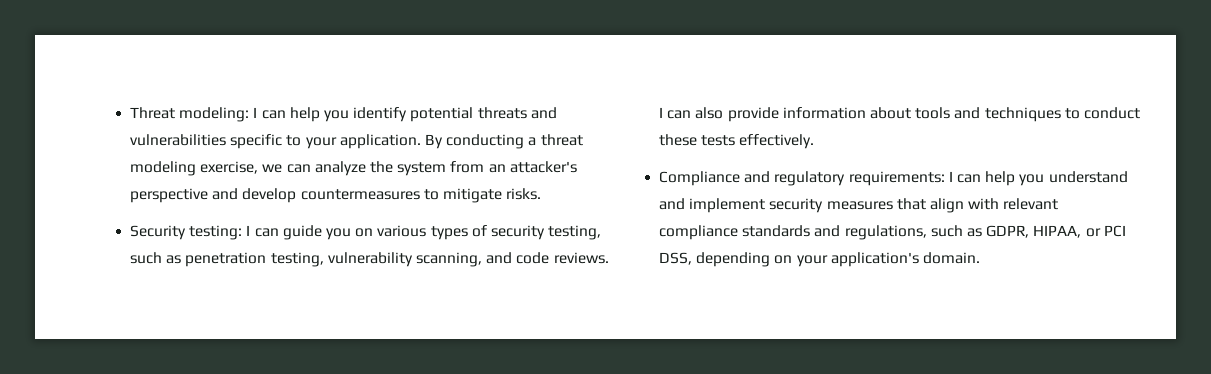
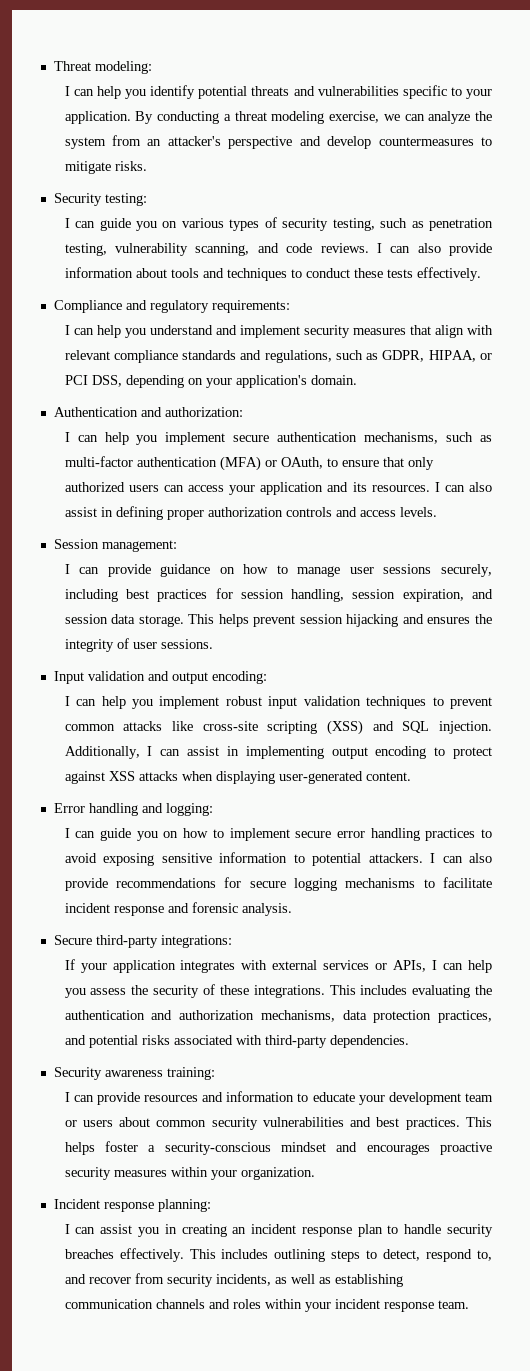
(250, 114) none -> (152, 67) //
(243, 232) none -> (147, 199) //
(945, 178) none -> (290, 306) //
(980, 258) none -> [53,407,243,417] [64,432,492,445] [64,456,434,471] [64,482,492,495] [64,506,437,520] [53,539,177,552] [64,564,493,577] [64,588,493,602] [64,614,493,627] [64,638,213,652] [53,671,267,684] [64,696,492,709] [64,720,492,735] [64,746,493,759] [64,771,411,784] [53,803,213,816] [64,828,492,841] [64,852,492,866] [64,877,492,891] [64,902,292,916] [53,935,232,948] [64,959,492,973] [64,984,493,998] [64,1010,493,1023] [64,1035,409,1048] [53,1067,215,1080] [64,1091,493,1105] [64,1117,492,1130] [64,1141,492,1155] [64,1167,315,1180] [53,1199,211,1212] [64,1224,494,1237] [64,1248,492,1262] [64,1273,403,1287] [64,1299,469,1312] // Authentication and authorization: // I can help you implement secure authentication mechanisms, such as multi-factor authentication (MFA) or OAuth, to ensure that only authorized users can access your application and its resources. I can also assist in defining proper authorization controls and access levels. // Session management: // I can provide guidance on how to manage user sessions securely, including best practices for session handling, session expiration, and session data storage. This helps prevent session hijacking and ensures the integrity of user sessions. // Input validation and output encoding: // I can help you implement robust input validation techniques to prevent common attacks like cross-site scripting (XSS) and SQL injection. Additionally, I can assist in implementing output encoding to protect against XSS attacks when displaying user-generated content. // Error handling and logging: // I can guide you on how to implement secure error handling practices to avoid exposing sensitive information to potential attackers. I can also provide recommendations for secure logging mechanisms to facilitate incident response and forensic analysis. // Secure third-party integrations: // If your application integrates with external services or APIs, I can help you assess the security of these integrations. This includes evaluating the authentication and authorization mechanisms, data protection practices, and potential risks associated with third-party dependencies. // Security awareness training: // I can provide resources and information to educate your development team or users about common security vulnerabilities and best practices. This helps foster a security-conscious mindset and encourages proactive security measures within your organization. // Incident response planning: // I can assist you in creating an incident response plan to handle security breaches effectively. This includes outlining steps to detect, respond to, and recover from security incidents, as well as establishing communication channels and roles within your incident response team.

